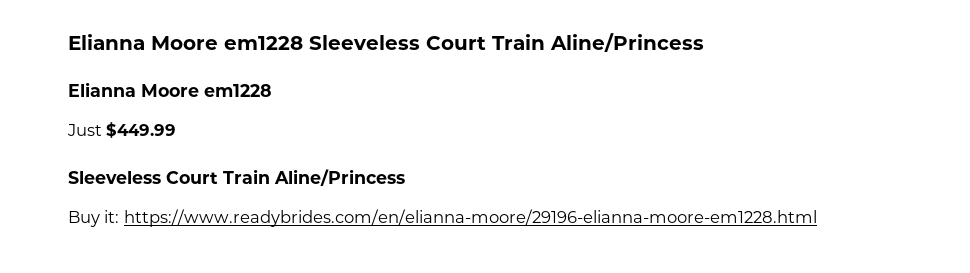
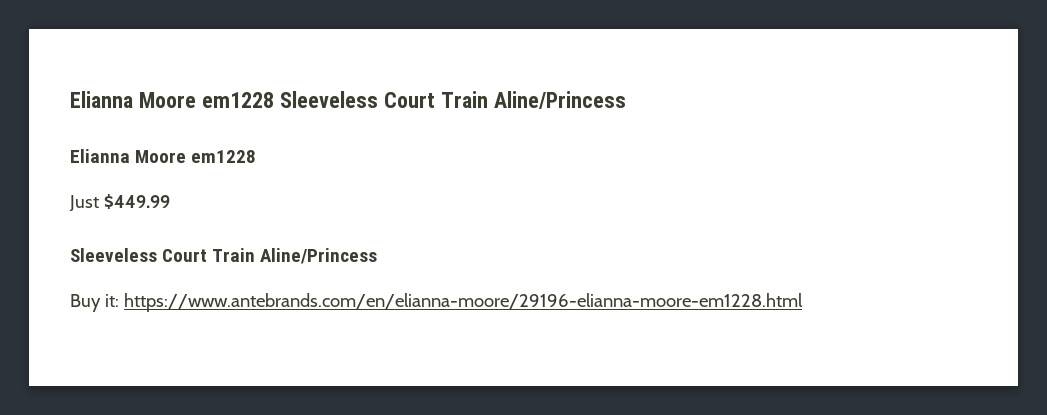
[123,209,817,227] https://www.readybrides.com/en/elianna-moore/29196-elianna-moore-em1228.html -> [123,293,803,312] https://www.antebrands.com/en/elianna-moore/29196-elianna-moore-em1228.html

